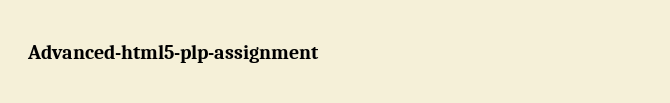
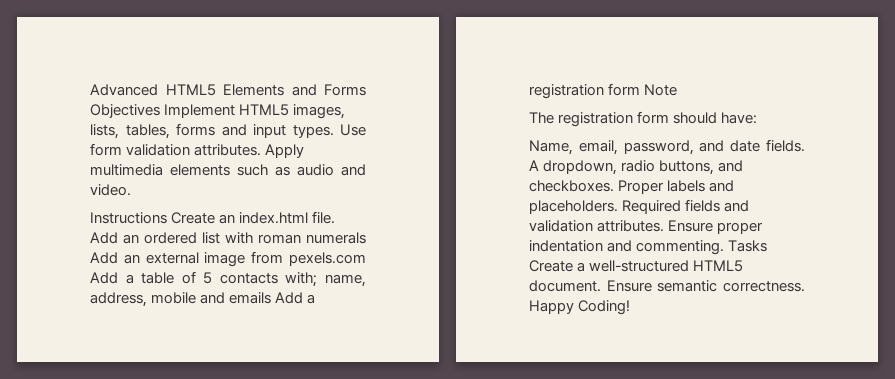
[27,44,319,63] Advanced-html5-plp-assignment -> [90,84,366,96] [90,104,346,119] [90,123,366,139] [90,143,305,158] [90,164,366,176] [90,184,131,196] [90,211,336,224] [90,232,366,244] [90,251,366,267] [90,271,366,287] [90,292,316,307] [529,83,678,99] [529,111,758,127] [529,139,805,155] [529,160,744,175] [529,180,735,194] [529,199,750,214] [529,220,764,234] [529,240,768,255] [529,260,744,272] [529,280,805,292] [529,300,631,315] Advanced HTML5 Elements and Forms Objectives Implement HTML5 images, lists, tables, forms and input types. Use form validation attributes. Apply multimedia elements such as audio and video. // Instructions Create an index.html file. Add an ordered list with roman numerals Add an external image from pexels.com Add a table of 5 contacts with; name, address, mobile and emails Add a registration form Note // The registration form should have: // Name, email, password, and date fields. A dropdown, radio buttons, and checkboxes. Proper labels and placeholders. Required fields and validation attributes. Ensure proper indentation and commenting. Tasks Create a well-structured HTML5 document. Ensure semantic correctness. Happy Coding!

